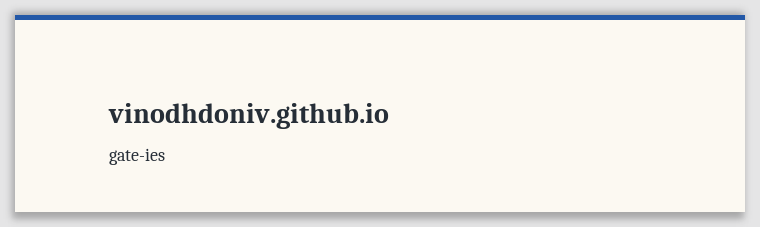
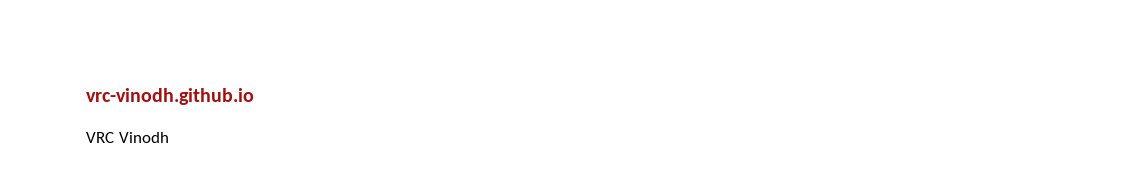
[108,103,389,129] [109,148,165,165] vinodhdoniv.github.io // gate-ies -> [86,88,254,105] [86,132,169,143] vrc-vinodh.github.io // VRC Vinodh

